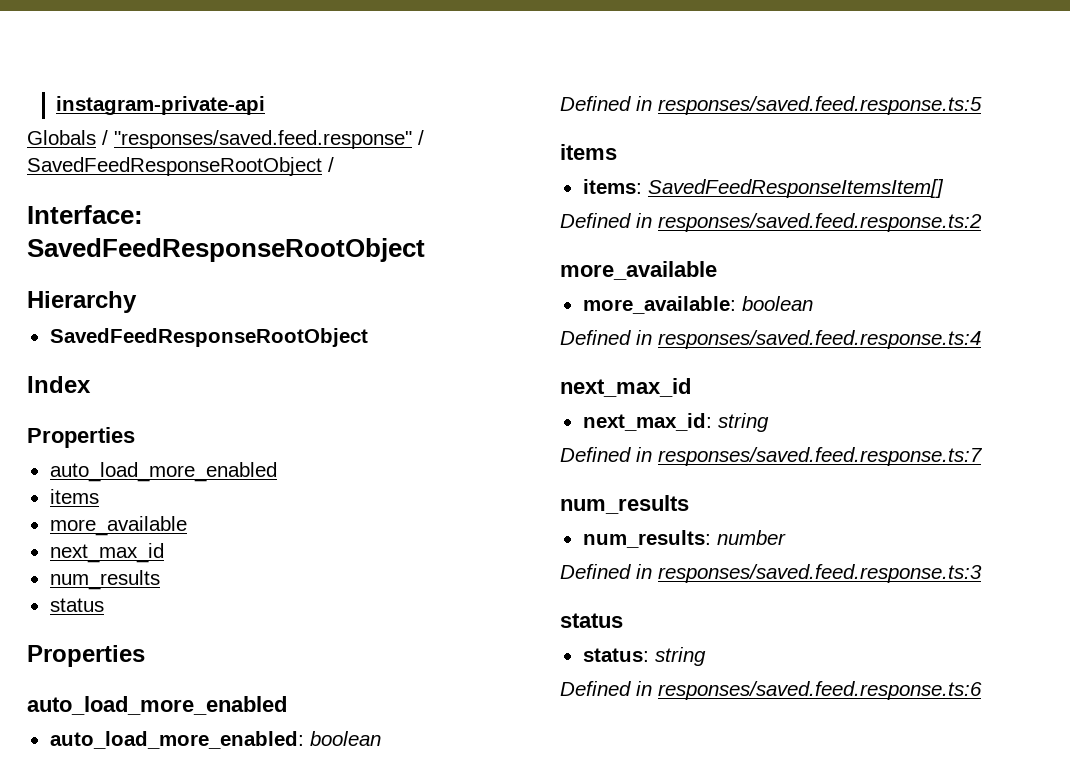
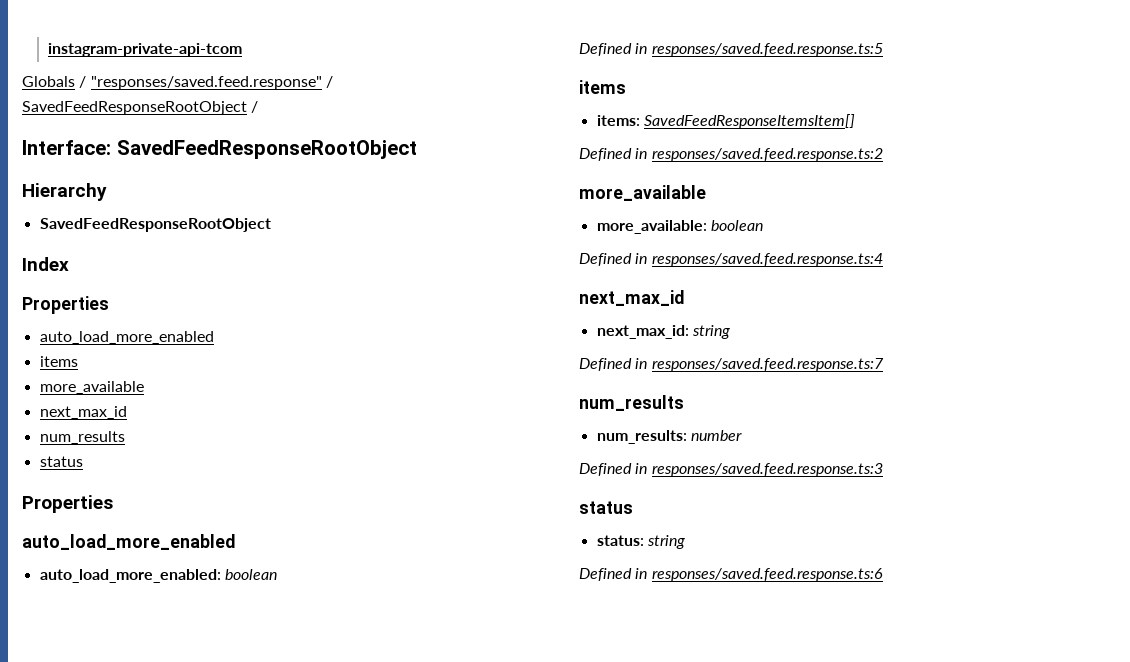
[56,96,266,115] instagram-private-api -> [47,43,242,57] instagram-private-api-tcom

